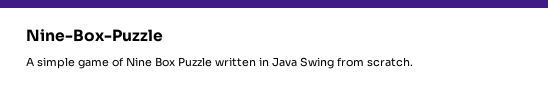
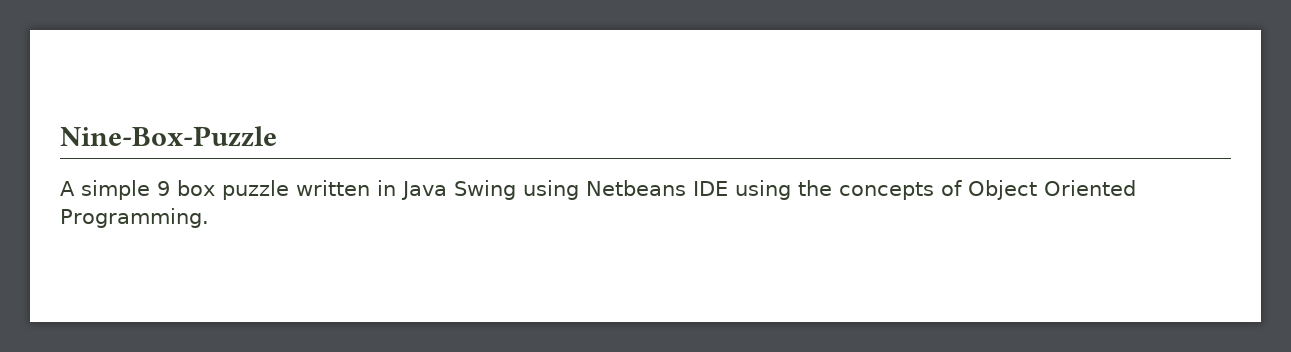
[78,57,413,69] game of Nine Box Puzzle written in Java Swing from scratch. -> [157,180,1136,200] [60,208,209,228] 9 box puzzle written in Java Swing using Netbeans IDE using the concepts of Object Oriented Programming.

